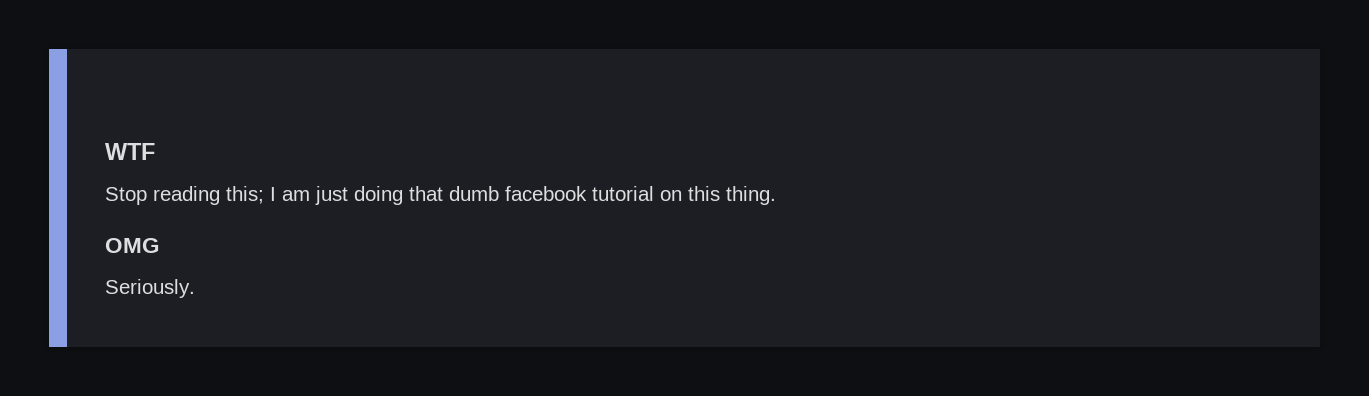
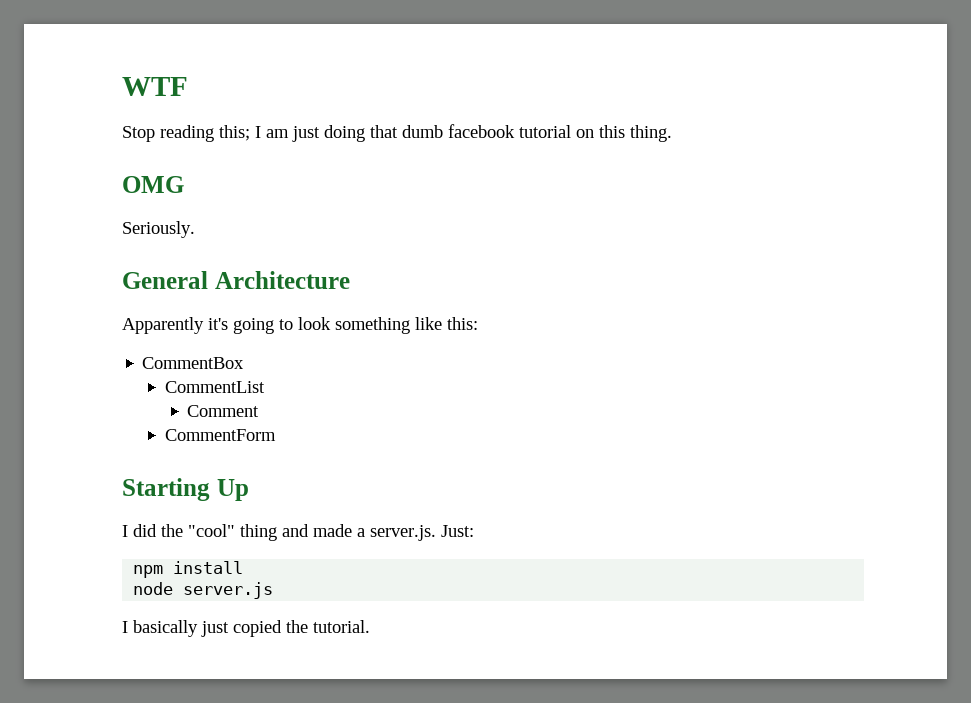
(195, 288) none -> [122,271,350,289] [122,317,478,334] [142,357,245,369] [164,381,265,393] [187,405,260,417] [164,429,276,441] [122,478,249,501] [122,524,474,541] [133,561,244,578] [133,582,274,599] [122,620,370,637] // General Architecture // Apparently it's going to look something like this: // CommentBox // CommentList // Comment // CommentForm // Starting Up // I did the "cool" thing and made a server.js. Just: // npm install // node server.js // I basically just copied the tutorial.

